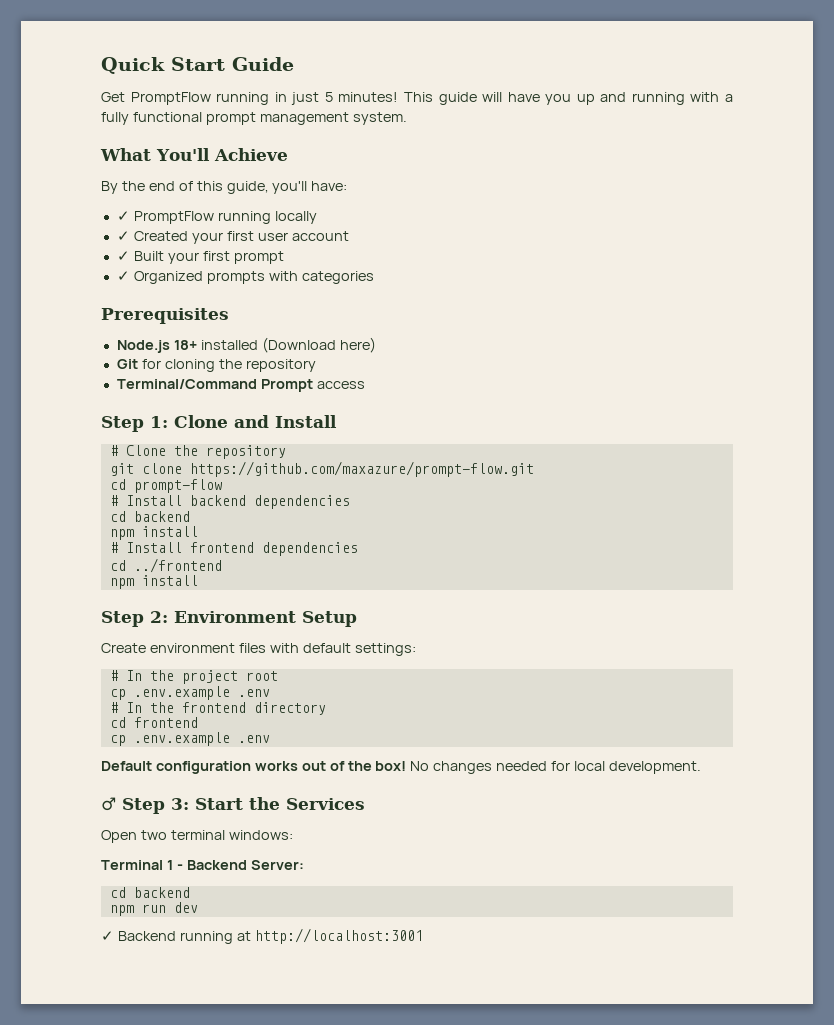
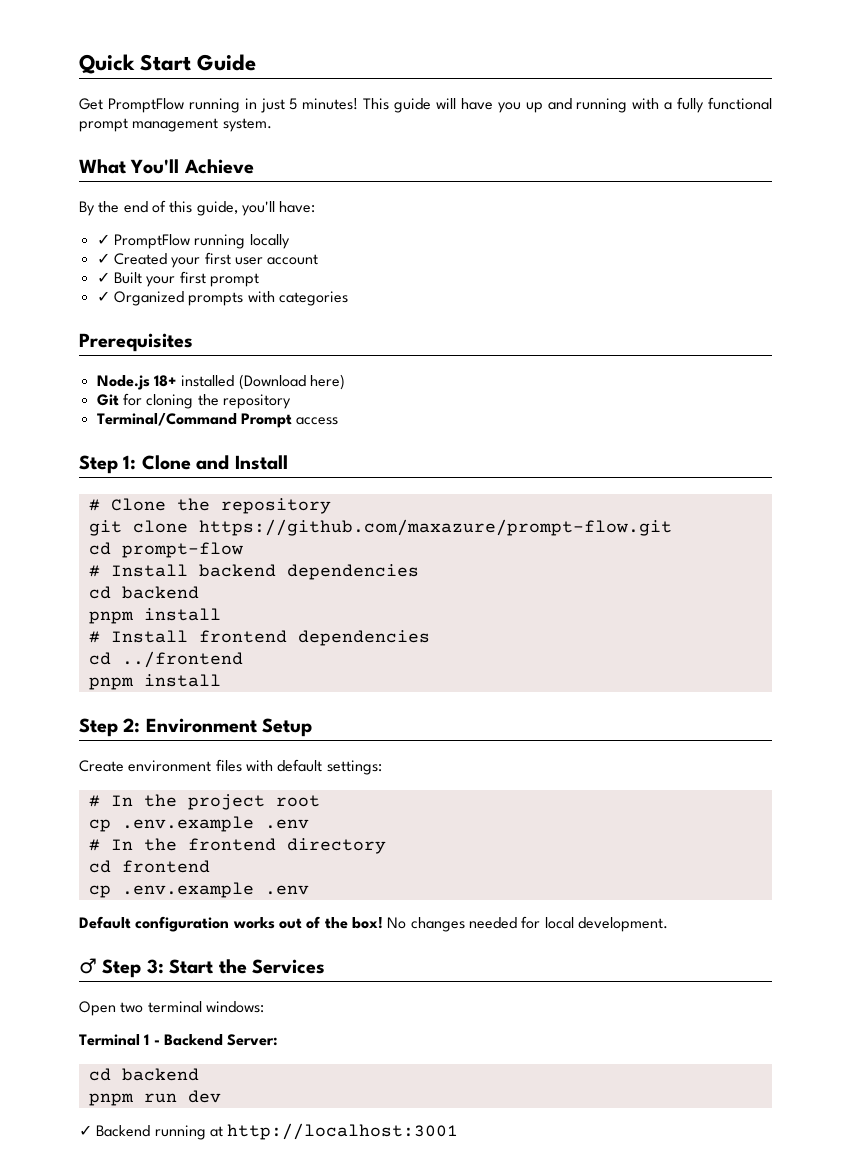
[109,529,134,540] npm -> [88,611,134,624] pnpm
[109,578,134,589] npm -> [88,677,134,690] pnpm
[109,905,134,916] npm -> [88,1093,134,1106] pnpm

